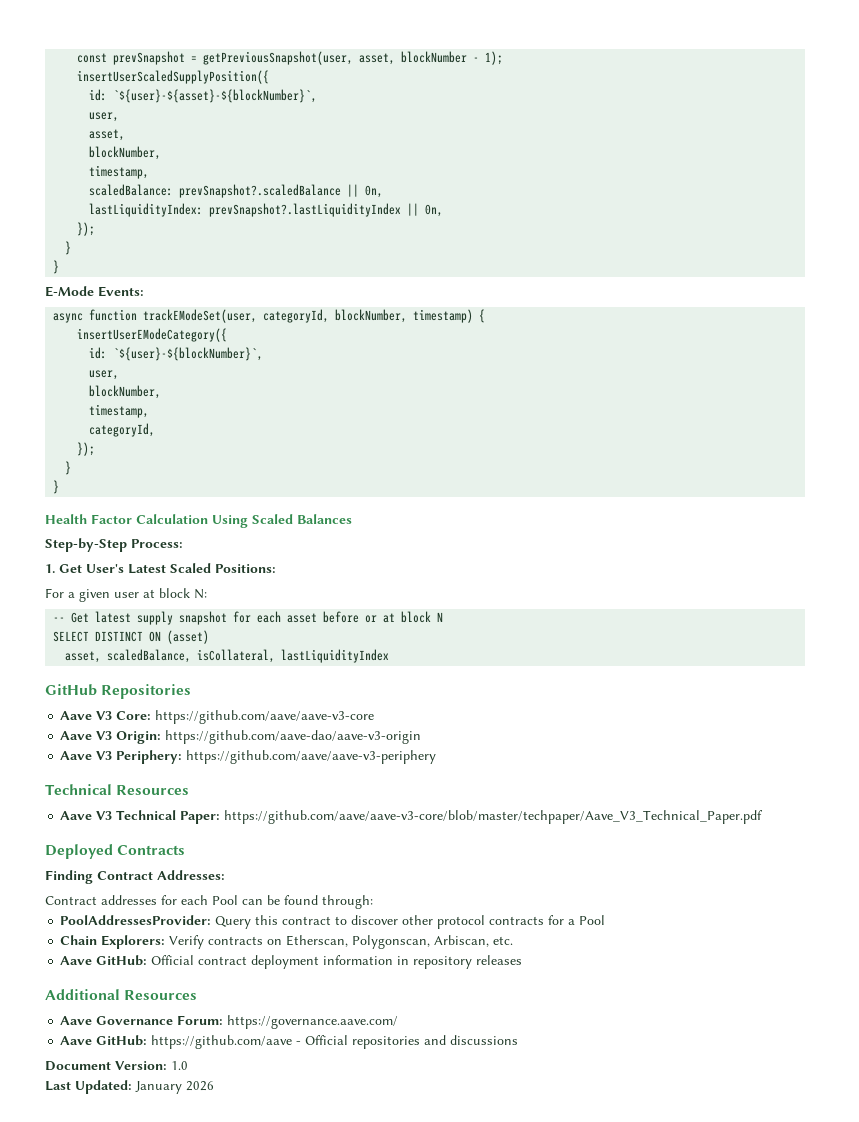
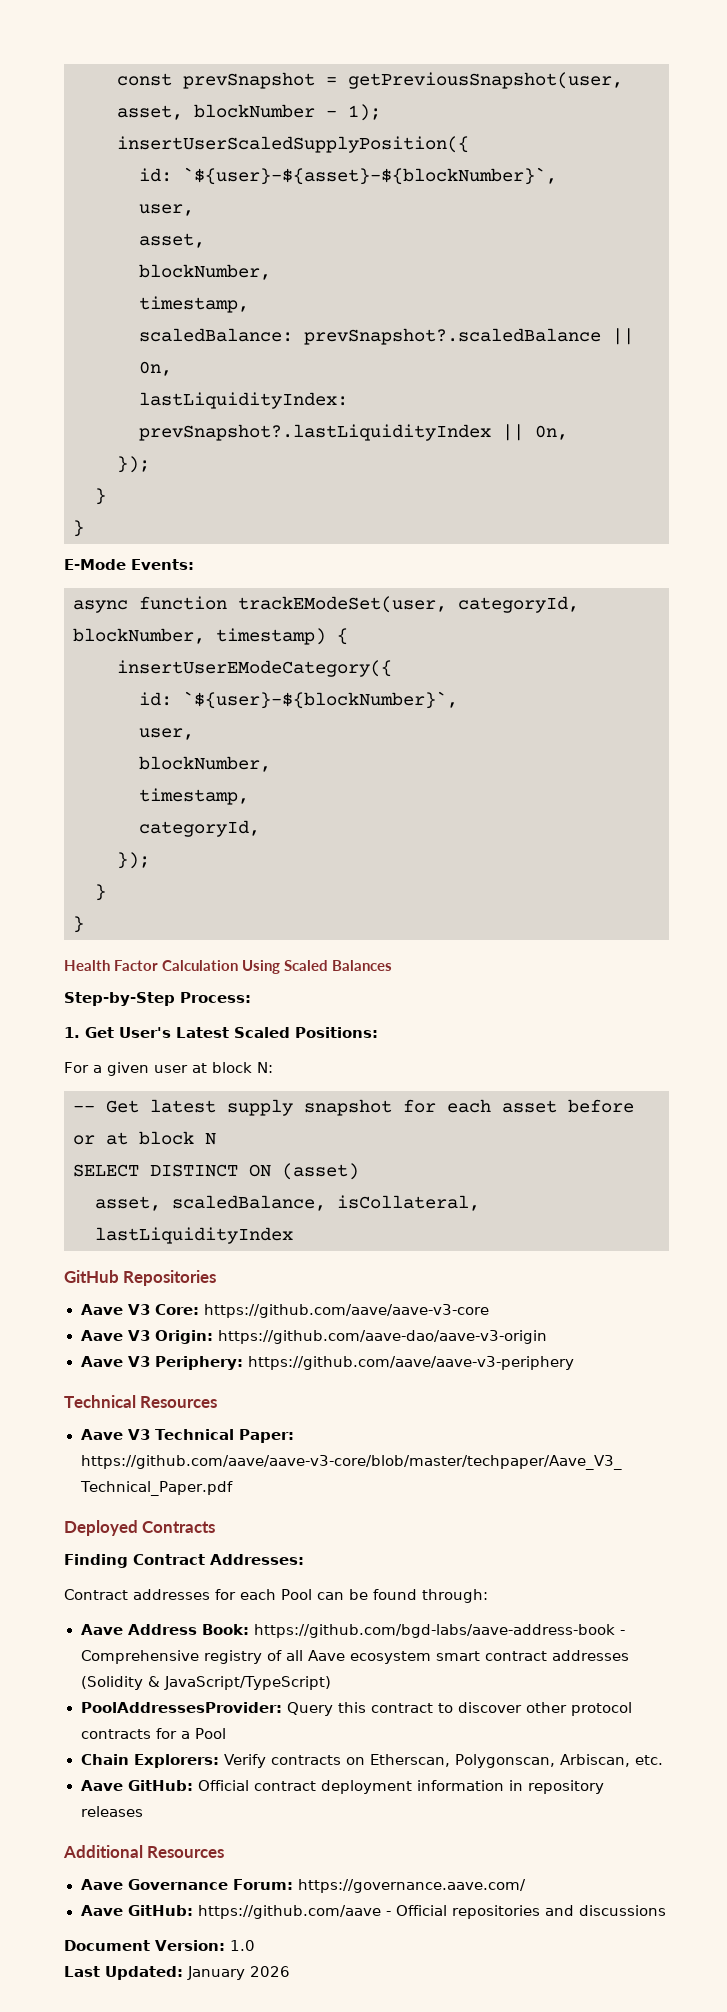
(373, 902) none -> [80,1624,625,1638] [80,1650,629,1664] [80,1676,332,1690] // Aave Address Book: https://github.com/bgd-labs/aave-address-book - Comprehensive registry of all Aave ecosystem smart contract addresses (Solidity & JavaScript/TypeScript)

